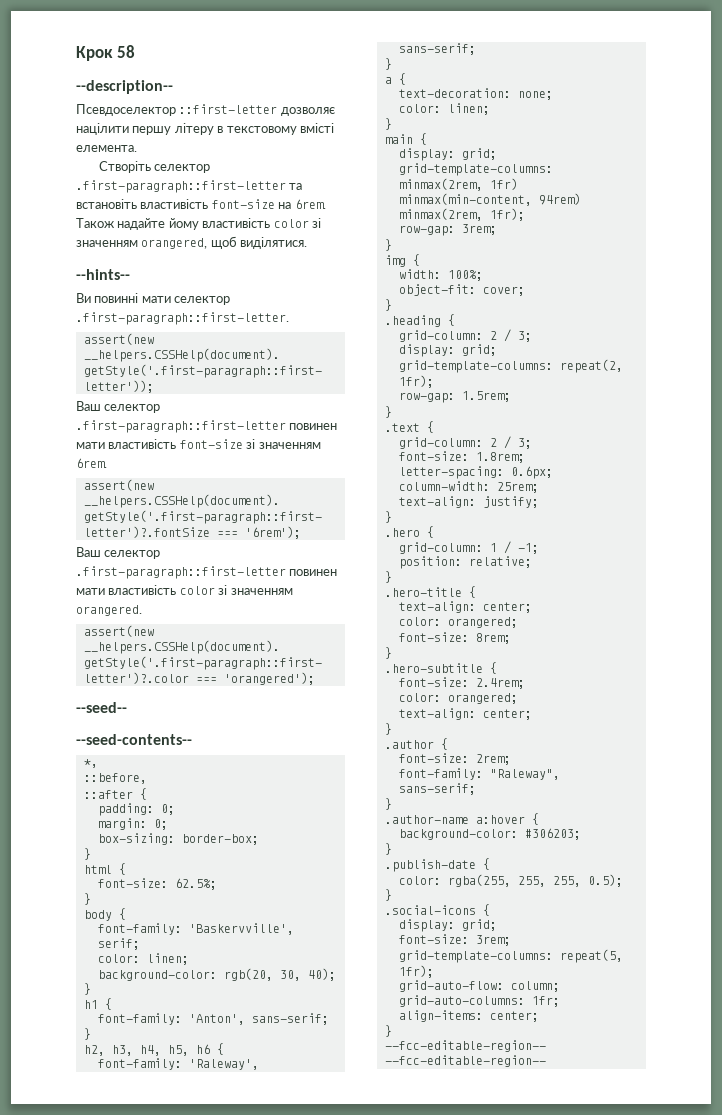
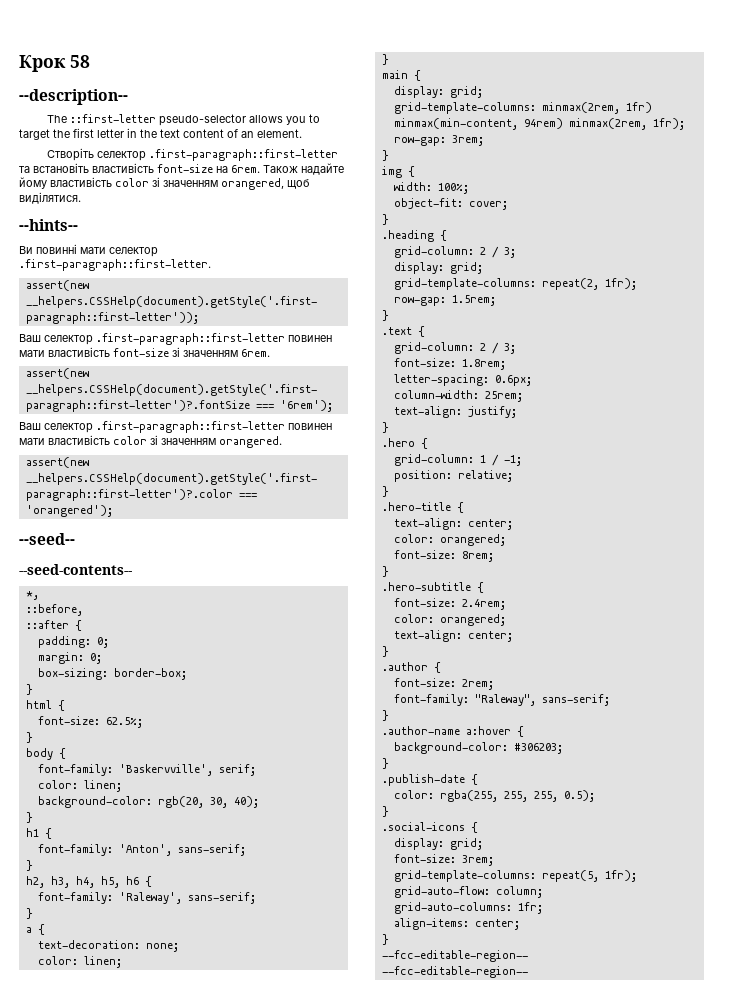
[76,104,335,116] [76,123,334,135] [76,145,137,152] Псевдоселектор ::first-letter дозволяє націлити першу літеру в текстовому вмісті елемента. -> [47,114,321,126] [19,128,302,140] The ::first-letter pseudo-selector allows you to target the first letter in the text content of an element.

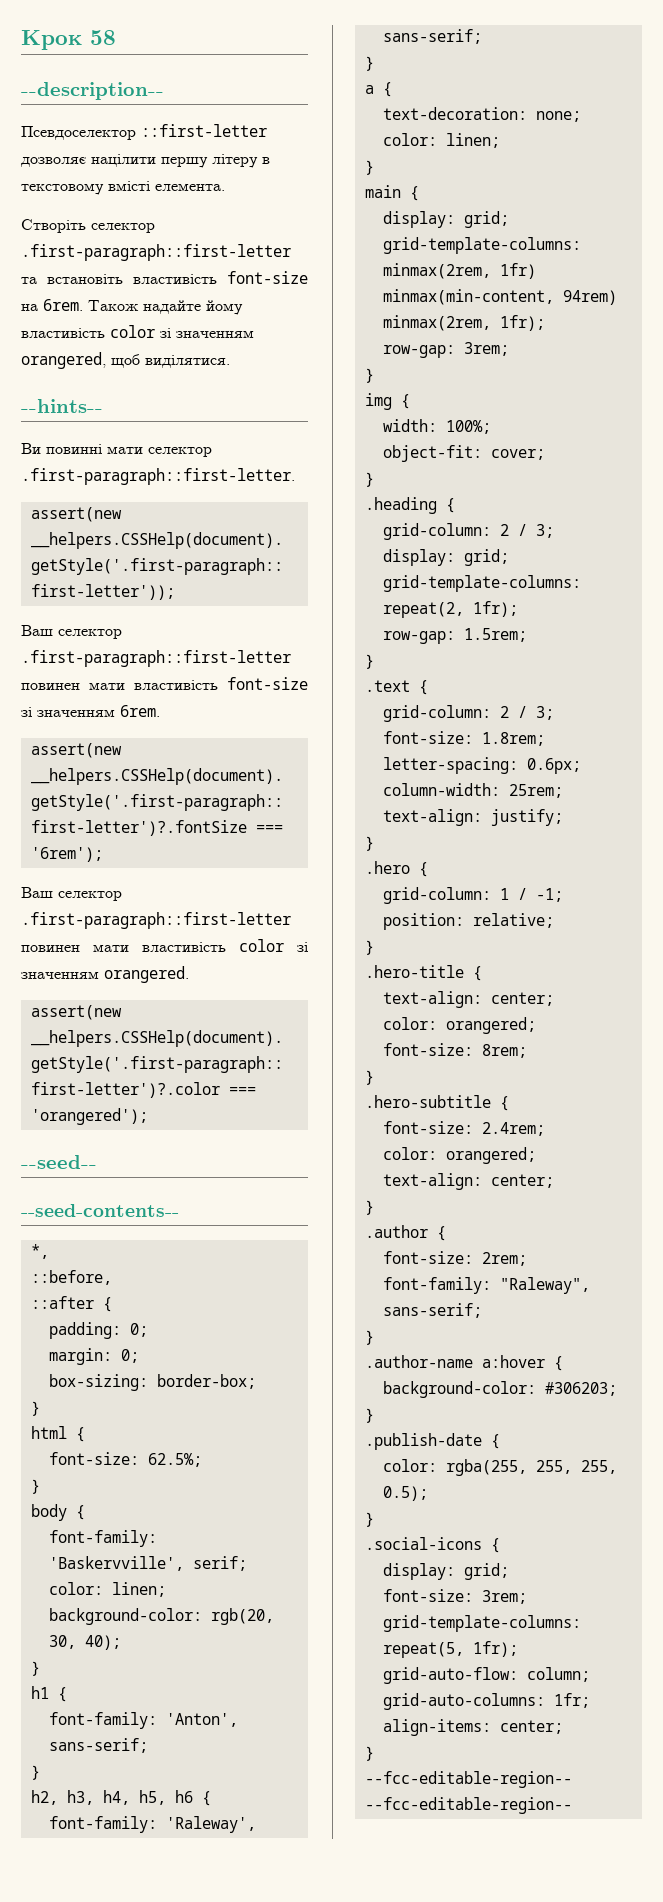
[47,114,321,126] [19,128,302,140] The ::first-letter pseudo-selector allows you to target the first letter in the text content of an element. -> [21,124,267,140] [21,154,270,168] [21,181,225,195] Псевдоселектор ::first-letter дозволяє націлити першу літеру в текстовому вмісті елемента.

